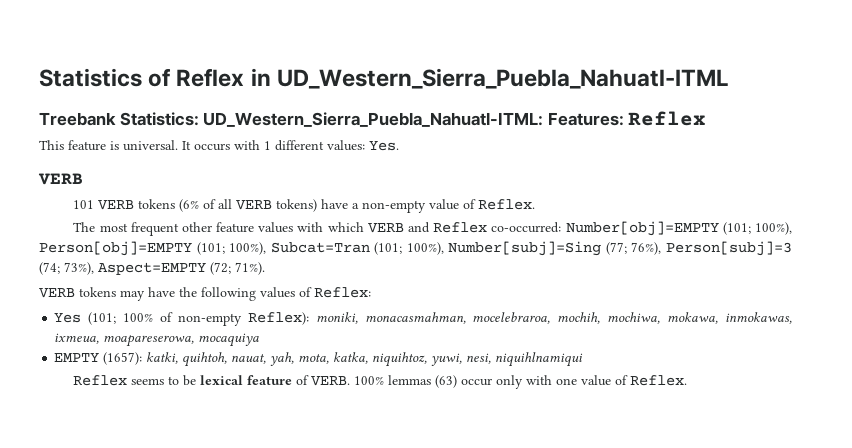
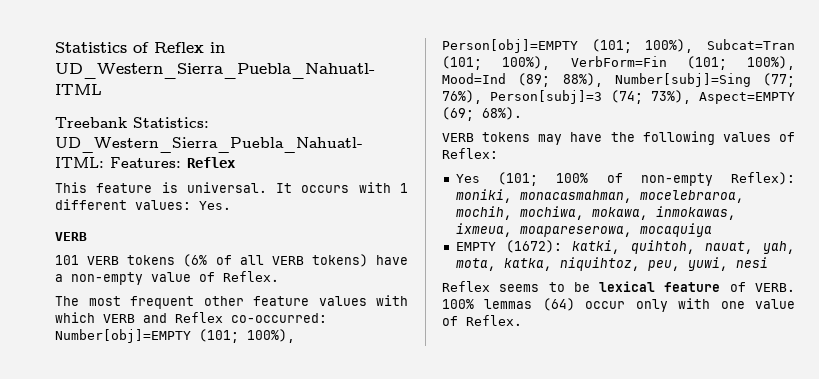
(444, 248) none -> [570,56,795,70] [442,73,603,87] VerbForm=Fin (101; 100%), Mood=Ind (89; 88%),
[210,262,265,275] (72; 71%). -> [442,107,522,121] (69; 68%).
[103,352,143,365] (1657): -> [506,240,562,253] (1672):
[431,352,584,367] yuwi, nesi, niquihlnamiqui -> [647,257,768,271] peu, yuwi, nesi
[435,375,458,388] (63) -> [542,298,575,311] (64)

